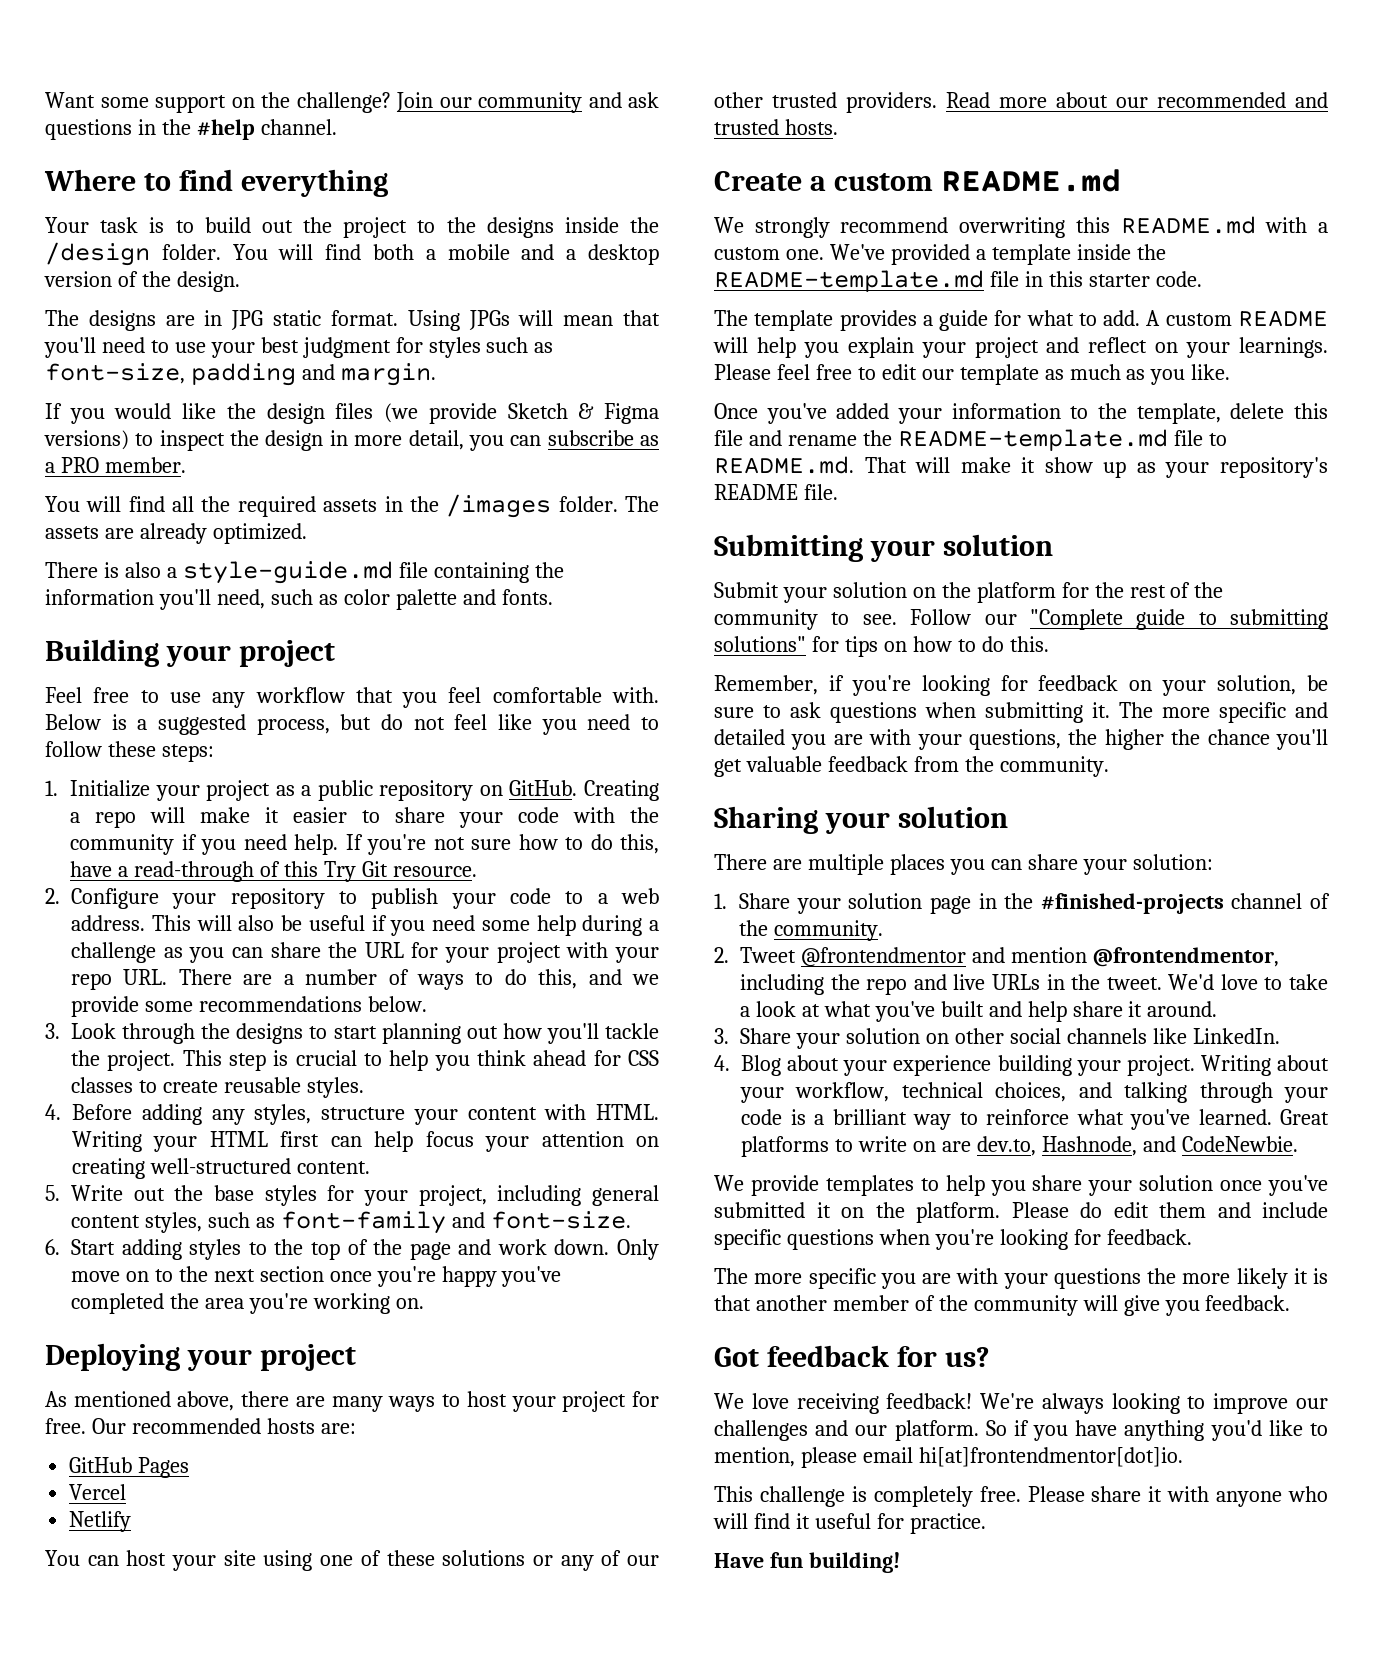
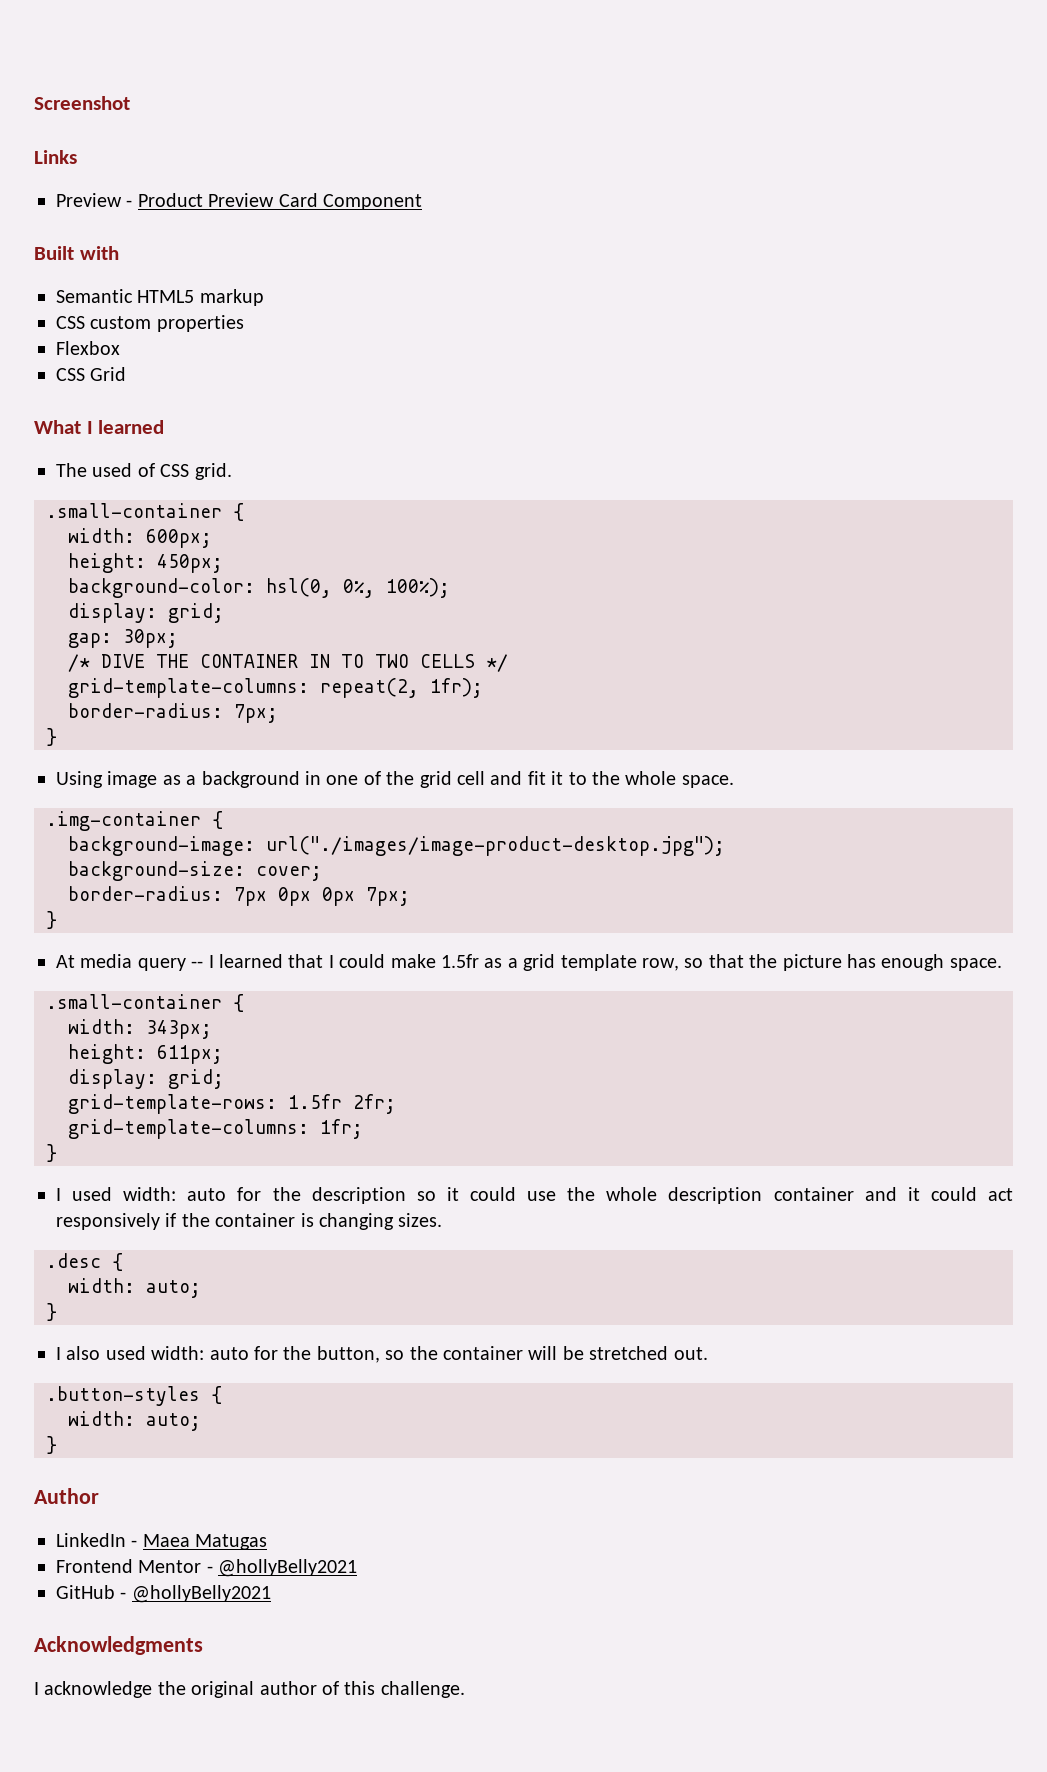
[45,92,659,113] [45,119,337,140] [44,169,388,197] [45,217,659,238] [45,242,659,266] [44,271,240,292] [45,310,660,331] [44,337,554,358] [45,363,436,386] [45,403,660,424] [44,430,660,451] [45,457,186,473] [45,494,659,518] [45,523,307,544] [45,561,564,584] [45,589,553,610] [45,639,335,667] [45,687,659,708] [45,714,659,735] [45,741,214,762] [45,780,659,801] [70,807,659,828] [70,834,659,855] [70,861,477,882] [45,888,659,909] [71,915,659,936] [71,942,659,963] [71,969,659,990] [71,996,427,1017] [45,1023,660,1044] [71,1050,659,1071] [71,1077,364,1098] [45,1104,659,1125] [72,1131,660,1152] [72,1158,370,1179] [45,1185,659,1206] [71,1211,631,1234] [45,1239,659,1260] [71,1266,562,1287] [71,1293,424,1314] [45,1343,356,1371] [45,1391,660,1412] [45,1418,356,1434] [69,1457,190,1478] [69,1484,127,1500] [69,1511,132,1532] [45,1550,659,1571] [714,92,1328,113] [714,119,838,135] [714,169,1121,192] [714,216,1328,238] [714,244,1166,265] [714,270,1202,292] [714,310,1328,331] [713,337,1328,358] [714,364,1231,385] [714,403,1328,424] [714,429,1227,451] [714,456,1328,478] [714,484,838,500] [714,534,1053,562] [714,582,1224,603] [714,609,1328,630] [714,636,1049,657] [714,675,1328,696] [714,702,1328,723] [714,729,1328,750] [714,756,1109,777] [714,806,1008,834] [714,854,1213,875] [714,893,1330,914] [739,920,884,941] [714,947,1279,967] [740,974,1328,995] [740,1001,1218,1022] [714,1028,1280,1049] [714,1055,1329,1076] [740,1082,1328,1103] [741,1109,1329,1130] [741,1136,1298,1157] [714,1175,1328,1196] [714,1202,1328,1223] [714,1229,1192,1250] [714,1268,1328,1289] [714,1295,1291,1316] [714,1345,990,1367] [714,1393,1328,1414] [714,1420,1328,1441] [714,1447,1183,1468] [714,1486,1328,1507] [713,1513,986,1534] [714,1552,900,1573] Want some support on the challenge? Join our community and ask questions in the #help channel. // Where to find everything // Your task is to build out the project to the designs inside the /design folder. You will find both a mobile and a desktop version of the design. // The designs are in JPG static format. Using JPGs will mean that you'll need to use your best judgment for styles such as font-size, padding and margin. // If you would like the design files (we provide Sketch & Figma versions) to inspect the design in more detail, you can subscribe as a PRO member. // You will find all the required assets in the /images folder. The assets are already optimized. // There is also a style-guide.md file containing the information you'll need, such as color palette and fonts. // Building your project // Feel free to use any workflow that you feel comfortable with. Below is a suggested process, but do not feel like you need to follow these steps: // 1. Initialize your project as a public repository on GitHub. Creating a repo will make it easier to share your code with the community if you need help. If you're not sure how to do this, have a read-through of this Try Git resource. // 2. Configure your repository to publish your code to a web address. This will also be useful if you need some help during a challenge as you can share the URL for your project with your repo URL. There are a number of ways to do this, and we provide some recommendations below. // 3. Look through the designs to start planning out how you'll tackle the project. This step is crucial to help you think ahead for CSS classes to create reusable styles. // 4. Before adding any styles, structure your content with HTML. Writing your HTML first can help focus your attention on creating well-structured content. // 5. Write out the base styles for your project, including general content styles, such as font-family and font-size. // 6. Start adding styles to the top of the page and work down. Only move on to the next section once you're happy you've completed the area you're working on. // Deploying your project // As mentioned above, there are many ways to host your project for free. Our recommended hosts are: // GitHub Pages // Vercel // Netlify // You can host your site using one of these solutions or any of our other trusted providers. Read more about our recommended and trusted hosts. // Create a custom README.md // We strongly recommend overwriting this README.md with a custom one. We've provided a template inside the README-template.md file in this starter code. // The template provides a guide for what to add. A custom README will help you explain your project and reflect on your learnings. Please feel free to edit our template as much as you like. // Once you've added your information to the template, delete this file and rename the README-template.md file to README.md. That will make it show up as your repository's README file. // Submitting your solution // Submit your solution on the platform for the rest of the community to see. Follow our "Complete guide to submitting solutions" for tips on how to do this. // Remember, if you're looking for feedback on your solution, be sure to ask questions when submitting it. The more specific and detailed you are with your questions, the higher the chance you'll get valuable feedback from the community. // Sharing your solution // There are multiple places you can share your solution: // 1. Share your solution page in the #finished-projects channel of the community. // 2. Tweet @frontendmentor and mention @frontendmentor, including the repo and live URLs in the tweet. We'd love to take a look at what you've built and help share it around. // 3. Share your solution on other social channels like LinkedIn. // 4. Blog about your experience building your project. Writing about your workflow, technical choices, and talking through your code is a brilliant way to reinforce what you've learned. Great platforms to write on are dev.to, Hashnode, and CodeNewbie. // We provide templates to help you share your solution once you've submitted it on the platform. Please do edit them and include specific questions when you're looking for feedback. // The more specific you are with your questions the more likely it is that another member of the community will give you feedback. // Got feedback for us? // We love receiving feedback! We're always looking to improve our challenges and our platform. So if you have anything you'd like to mention, please email hi[at]frontendmentor[dot]io. // This challenge is completely free. Please share it with anyone who will find it useful for practice. // Have fun building! -> [34,96,130,110] [34,150,77,164] [56,193,422,210] [34,246,119,260] [56,289,264,306] [56,315,244,332] [56,341,120,355] [56,367,127,381] [34,420,165,434] [56,463,232,480] [46,503,244,521] [68,528,212,548] [68,553,223,573] [68,578,450,598] [68,603,224,623] [68,629,178,648] [68,654,508,672] [68,678,483,698] [68,703,278,723] [46,728,57,746] [56,771,734,788] [46,811,223,831] [68,836,725,856] [68,861,322,881] [68,886,410,906] [46,911,57,929] [56,954,1002,971] [46,994,244,1012] [68,1019,212,1039] [68,1044,223,1064] [68,1069,224,1089] [68,1094,396,1114] [68,1119,363,1139] [46,1144,57,1162] [56,1187,1013,1204] [56,1213,443,1230] [46,1253,123,1271] [68,1278,201,1298] [46,1303,57,1321] [56,1346,708,1363] [46,1386,222,1406] [68,1411,201,1431] [46,1436,57,1454] [34,1488,99,1504] [56,1533,268,1550] [56,1559,358,1577] [56,1585,271,1603] [34,1636,203,1655] [34,1681,465,1698] Screenshot // Links // Preview - Product Preview Card Component // Built with // Semantic HTML5 markup // CSS custom properties // Flexbox // CSS Grid // What I learned // The used of CSS grid. // .small-container { // width: 600px; // height: 450px; // background-color: hsl(0, 0%, 100%); // display: grid; // gap: 30px; // /* DIVE THE CONTAINER IN TO TWO CELLS */ // grid-template-columns: repeat(2, 1fr); // border-radius: 7px; // } // Using image as a background in one of the grid cell and fit it to the whole space. // .img-container { // background-image: url("./images/image-product-desktop.jpg"); // background-size: cover; // border-radius: 7px 0px 0px 7px; // } // At media query -- I learned that I could make 1.5fr as a grid template row, so that the picture has enough space. // .small-container { // width: 343px; // height: 611px; // display: grid; // grid-template-rows: 1.5fr 2fr; // grid-template-columns: 1fr; // } // I used width: auto for the description so it could use the whole description container and it could act responsively if the container is changing sizes. // .desc { // width: auto; // } // I also used width: auto for the button, so the container will be stretched out. // .button-styles { // width: auto; // } // Author // LinkedIn - Maea Matugas // Frontend Mentor - @hollyBelly2021 // GitHub - @hollyBelly2021 // Acknowledgments // I acknowledge the original author of this challenge.

